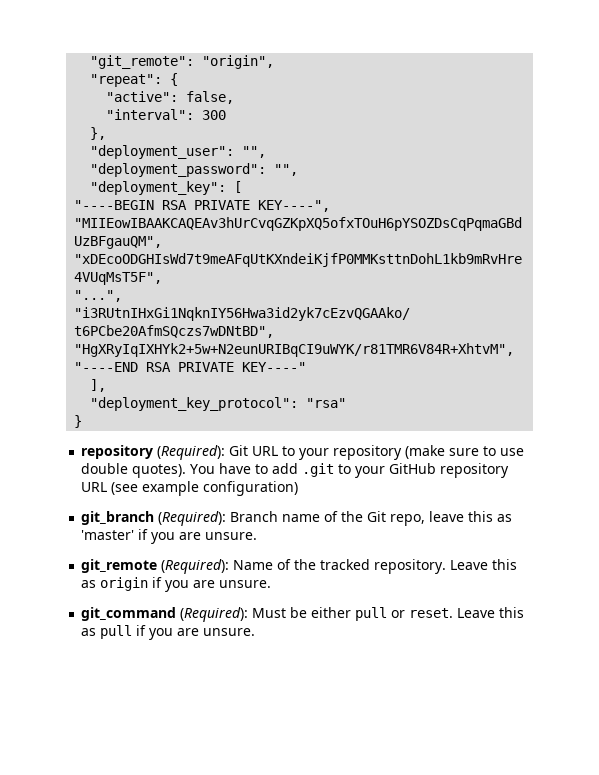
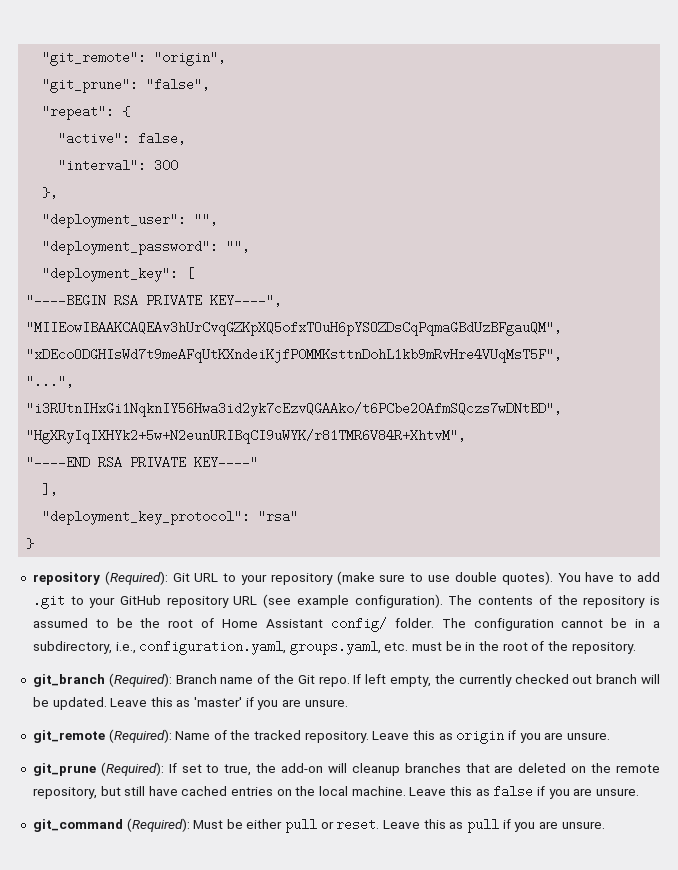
(275, 62) none -> [42,78,211,93] // "git_prune": "false",
[203,481,299,496] configuration) -> [354,594,661,608] [32,617,660,632] [32,640,636,655] configuration). The contents of the repository is assumed to be the root of Home Assistant config/ folder. The configuration cannot be in a subdirectory, i.e., configuration.yaml, groups.yaml, etc. must be in the root of the repository.
[390,511,465,526] repo, leave -> [318,674,660,687] [32,697,148,710] repo. If left empty, the currently checked out branch will be updated. Leave
(272, 584) none -> [32,762,660,776] [32,785,639,799] // git_prune (Required): If set to true, the add-on will cleanup branches that are deleted on the remote repository, but still have cached entries on the local machine. Leave this as false if you are unsure.

